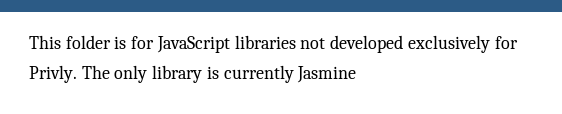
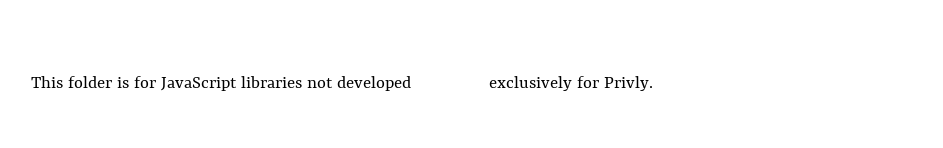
[81,65,357,83] The only library is currently Jasmine -> (653, 83) none

